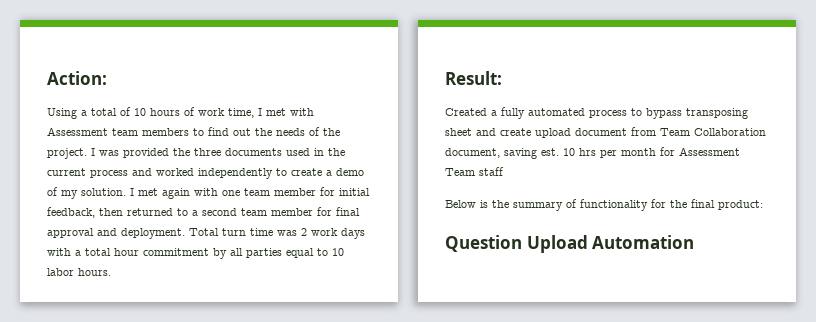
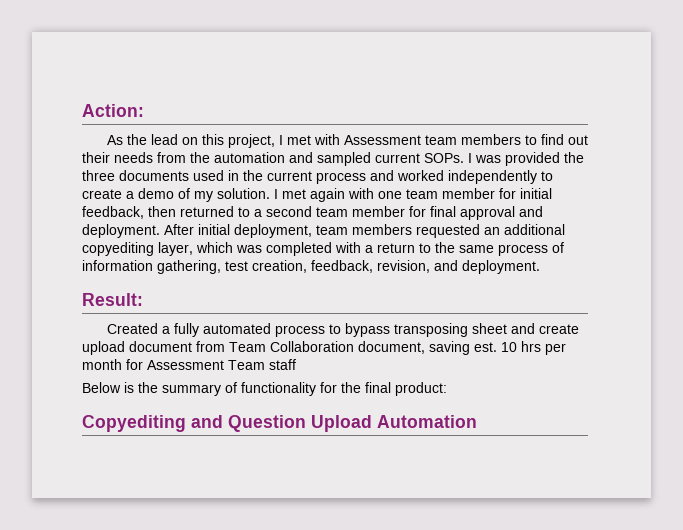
[47,107,254,119] Using a total of 10 hours of work time, -> [106,134,275,148] As the lead on this project,
[255,127,340,136] [47,148,87,159] the needs of the project. -> [82,152,464,166] their needs from the automation and sampled current SOPs.
[189,228,365,239] [47,248,344,259] [47,268,111,276] Total turn time was 2 work days with a total hour commitment by all parties equal to 10 labor hours. -> [164,224,565,238] [82,242,564,256] [82,260,540,274] After initial deployment, team members requested an additional copyediting layer, which was completed with a return to the same process of information gathering, test creation, feedback, revision, and deployment.
(763, 205) none -> [82,415,223,432] Copyediting and

